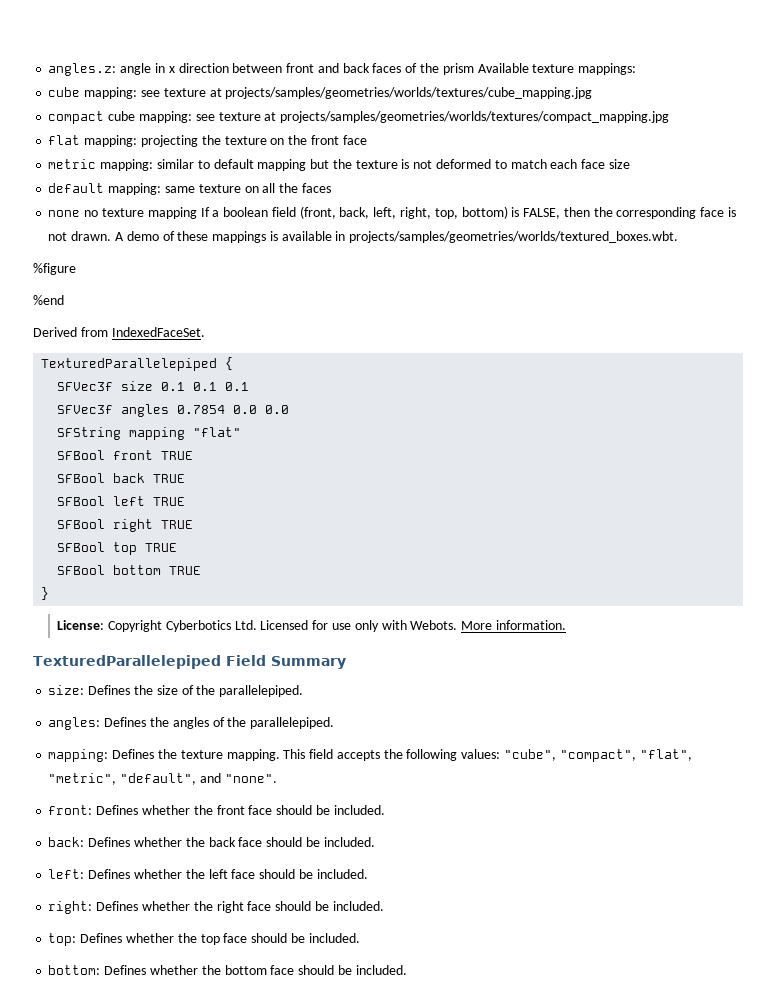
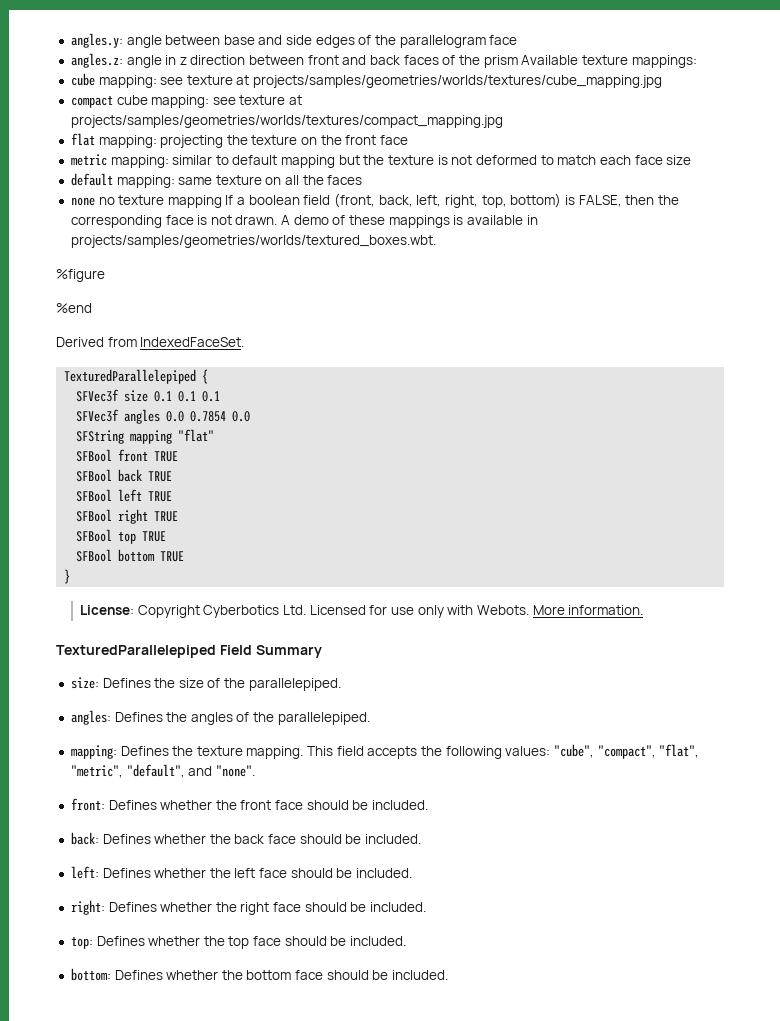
(48, 69) none -> [70,33,518,48] angles.y: angle between base and side edges of the parallelogram face //
[168,66,175,73] x -> [179,57,187,65] z
(170, 410) none -> [166,411,185,422] 0.0
[265,405,290,414] 0.0 -> (251, 416) none

